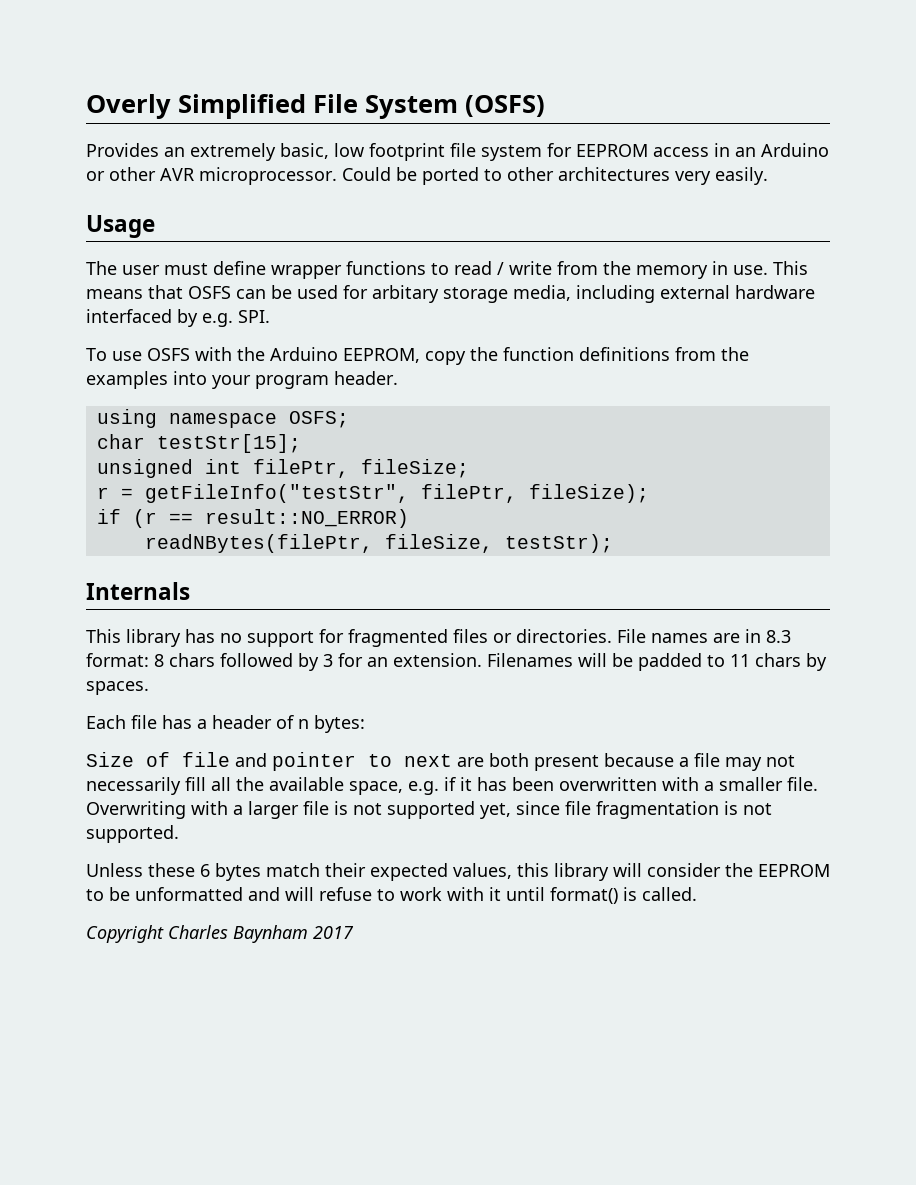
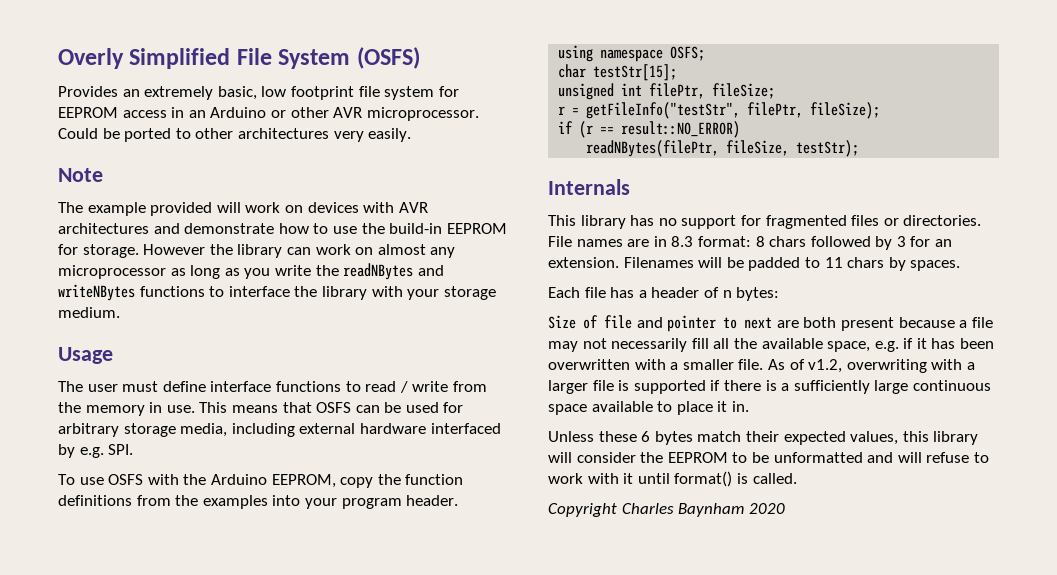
(768, 176) none -> [58,168,103,182] [58,202,428,216] [58,223,507,234] [58,244,456,258] [58,263,444,280] [58,284,496,301] [58,307,120,318] // Note // The example provided will work on devices with AVR architectures and demonstrate how to use the build-in EEPROM for storage. However the library can work on almost any microprocessor as long as you write the readNBytes and writeNBytes functions to interface the library with your storage medium.
[271,265,342,279] wrapper -> [210,381,272,392] interface
[372,285,439,303] arbitary -> [58,423,119,437] arbitrary
[86,801,186,819] Overwriting -> [767,359,927,373] As of v1.2, overwriting
[353,801,772,819] [86,825,179,843] not supported yet, since file fragmentation is not supported. -> [633,380,991,394] [548,401,749,415] supported if there is a sufficiently large continuous space available to place it in.
[313,926,354,939] 2017 -> [748,503,785,514] 2020

